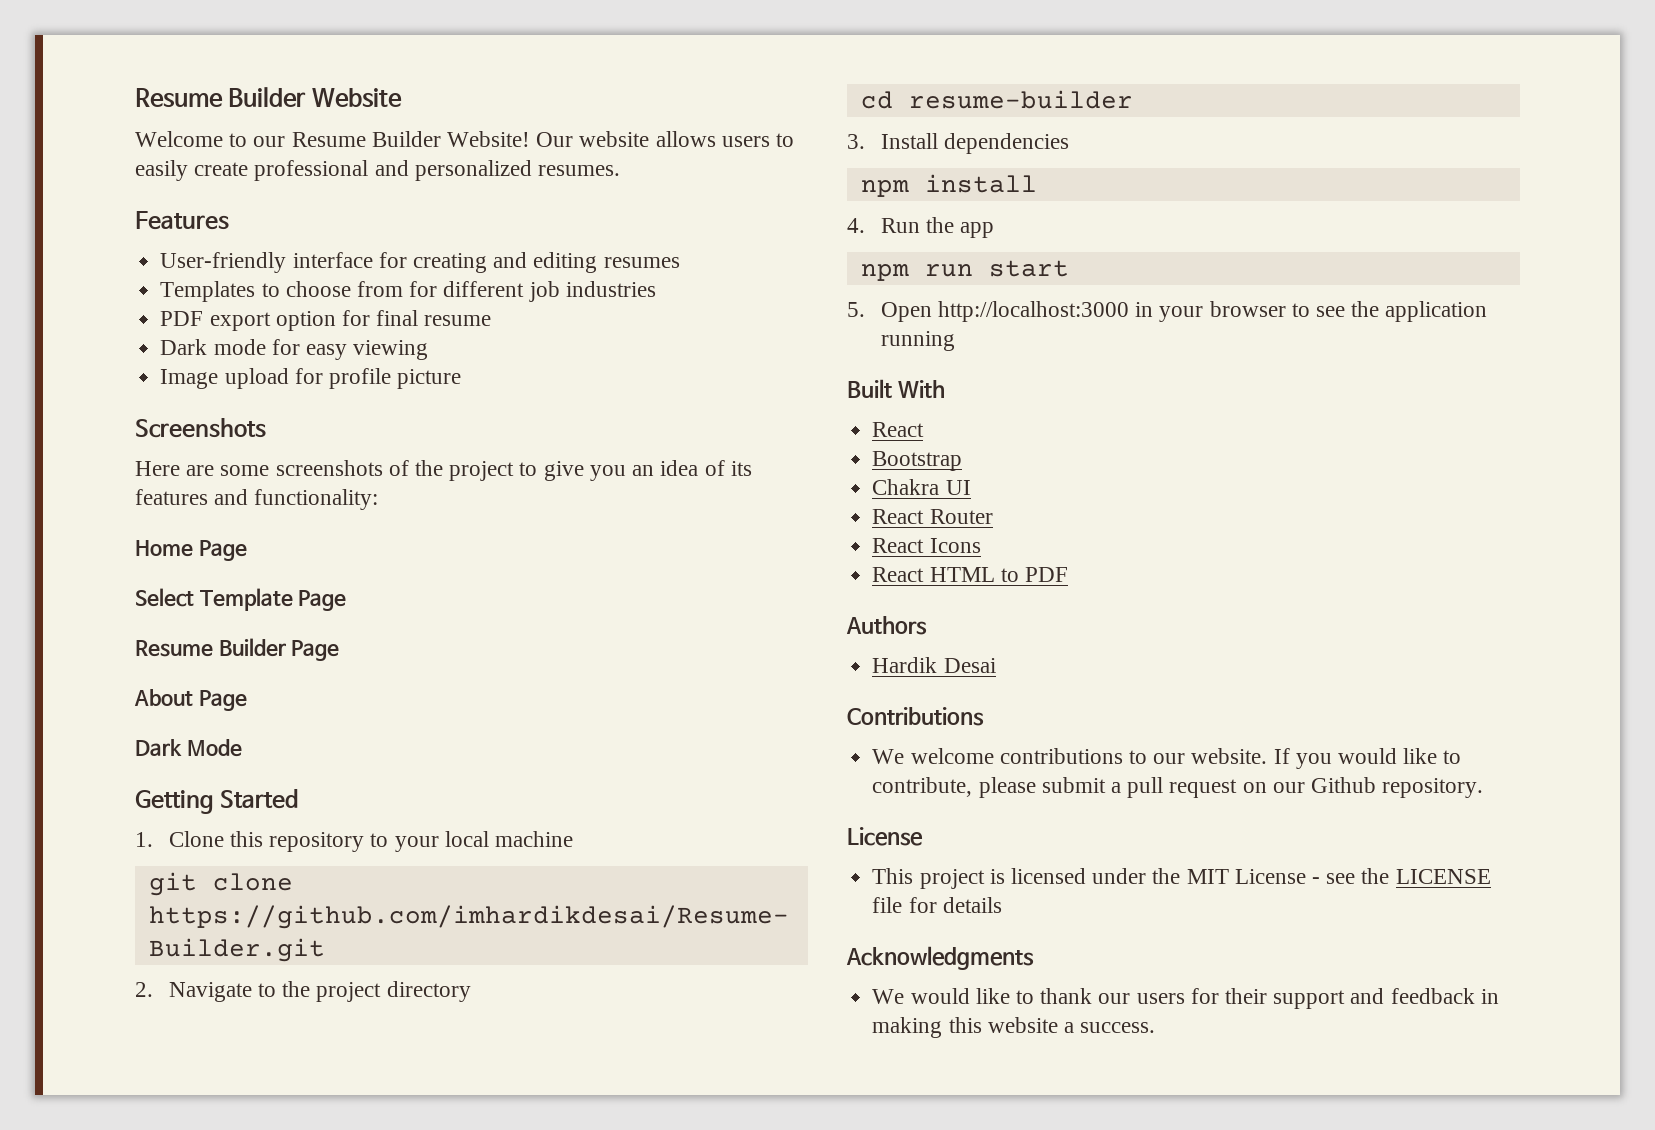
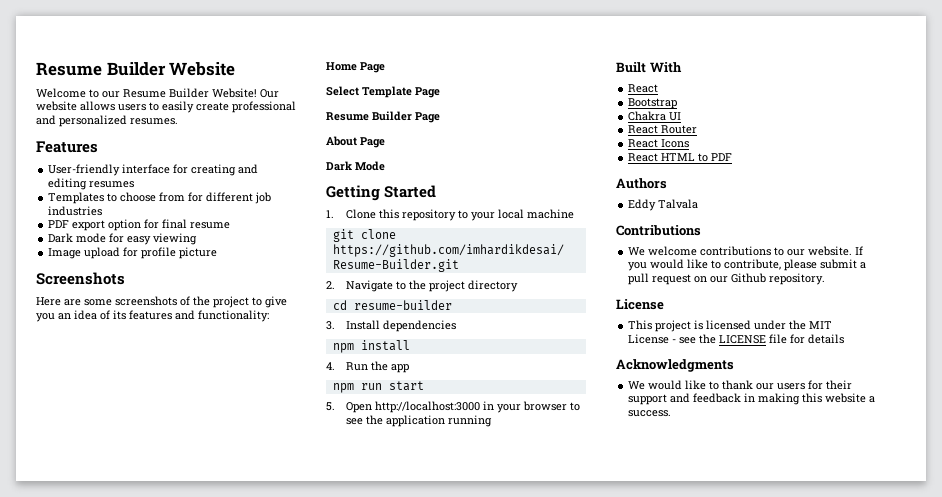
[872,657,996,673] Hardik Desai -> [628,199,699,211] Eddy Talvala

